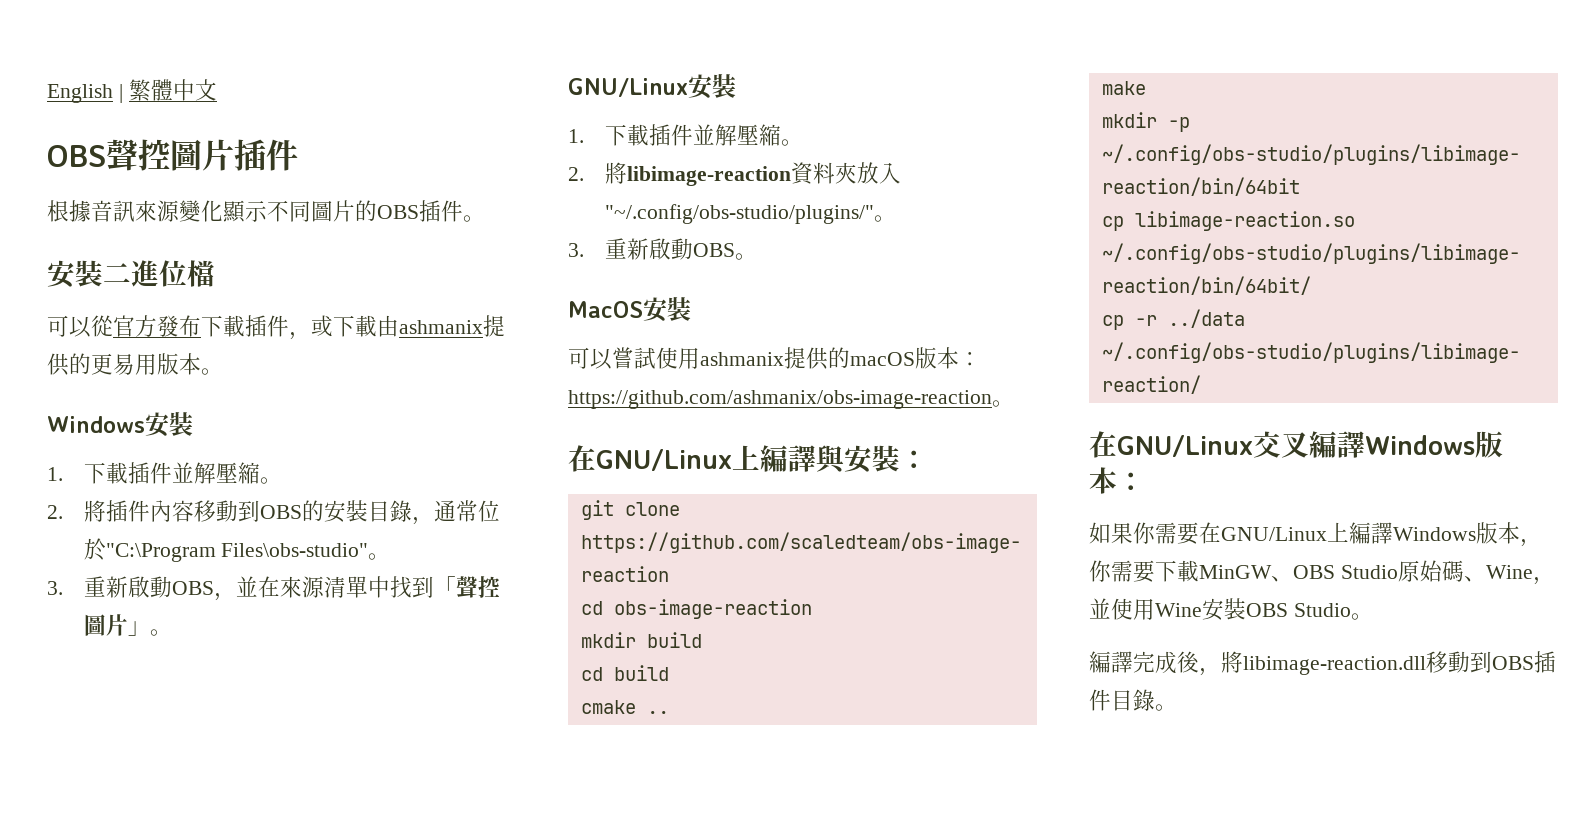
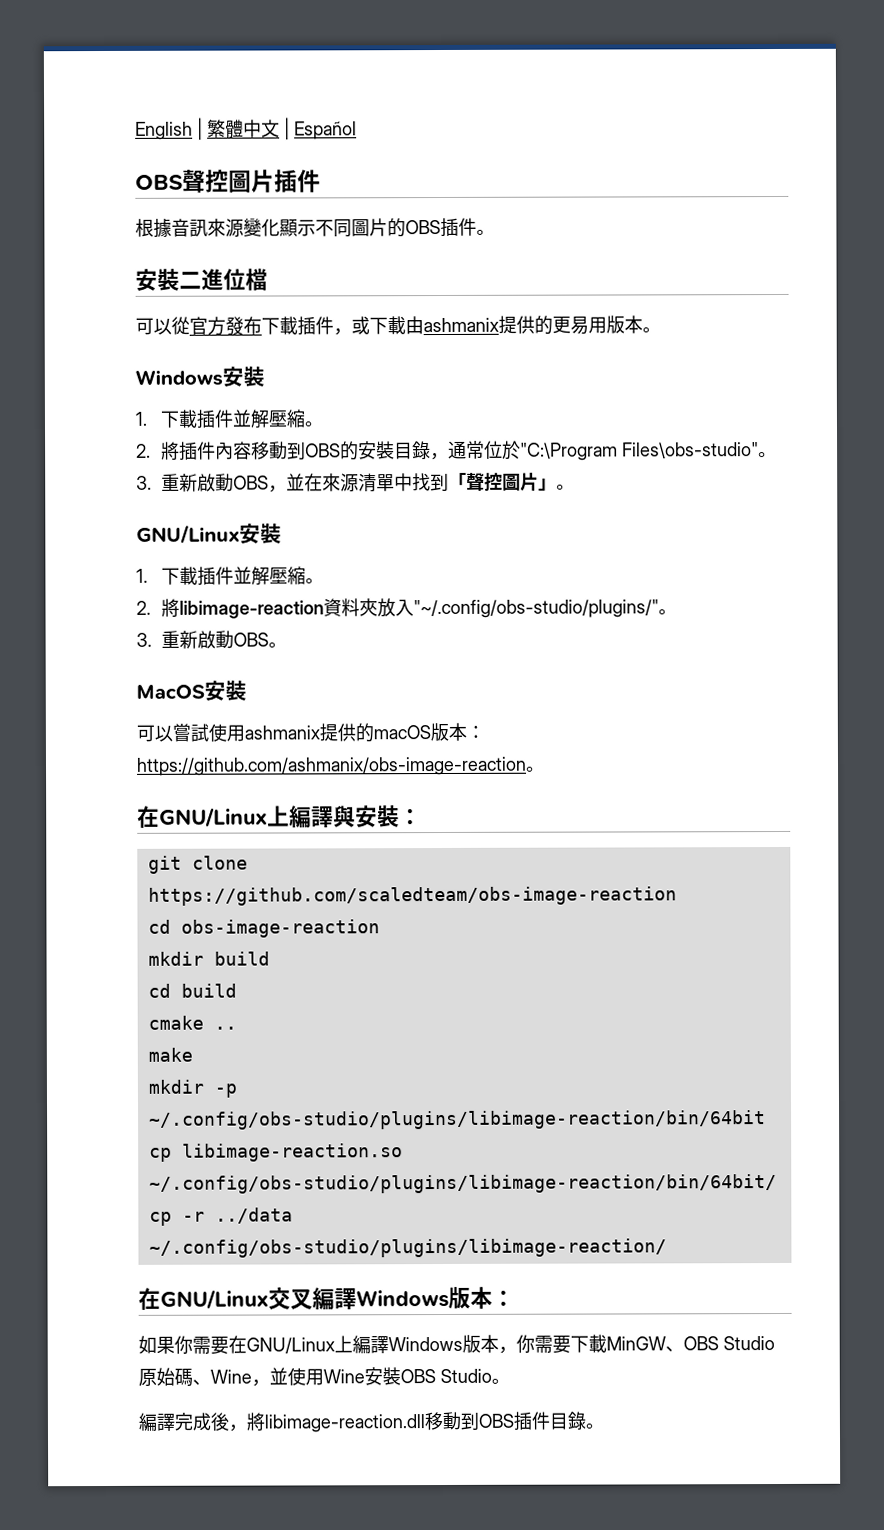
(217, 90) none -> [284,117,357,140] | Español

